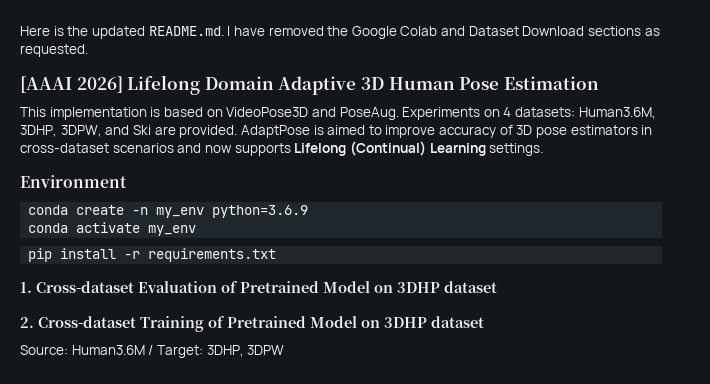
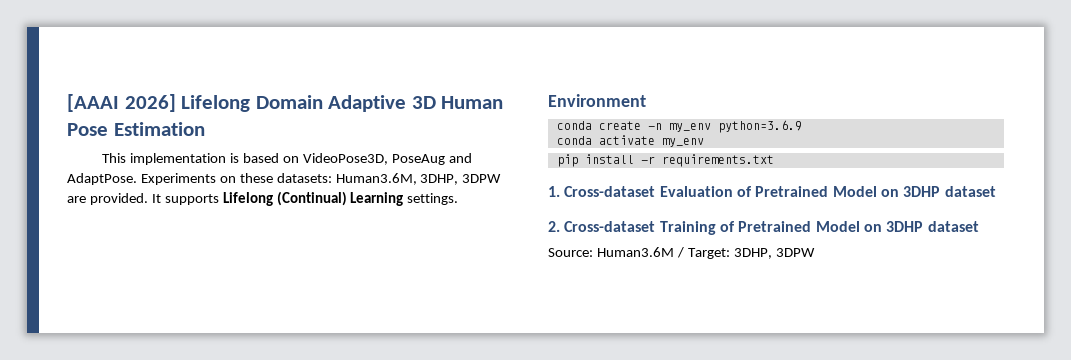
[20,26,660,39] [20,44,88,57] Here is the updated README.md. I have removed the Google Colab and Dataset Download sections as requested. // -> (67, 103) none
[226,107,399,120] VideoPose3D and PoseAug. -> [303,153,472,165] [67,173,137,185] VideoPose3D, PoseAug and AdaptPose.
[503,107,512,117] 4 -> [239,173,273,183] these
[60,125,653,138] [20,143,232,153] 3DPW, and Ski are provided. AdaptPose is aimed to improve accuracy of 3D pose estimators in cross-dataset scenarios and now -> [462,174,502,183] [67,193,161,205] 3DPW are provided. It

